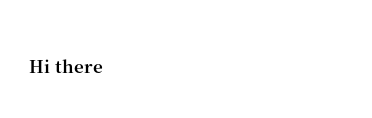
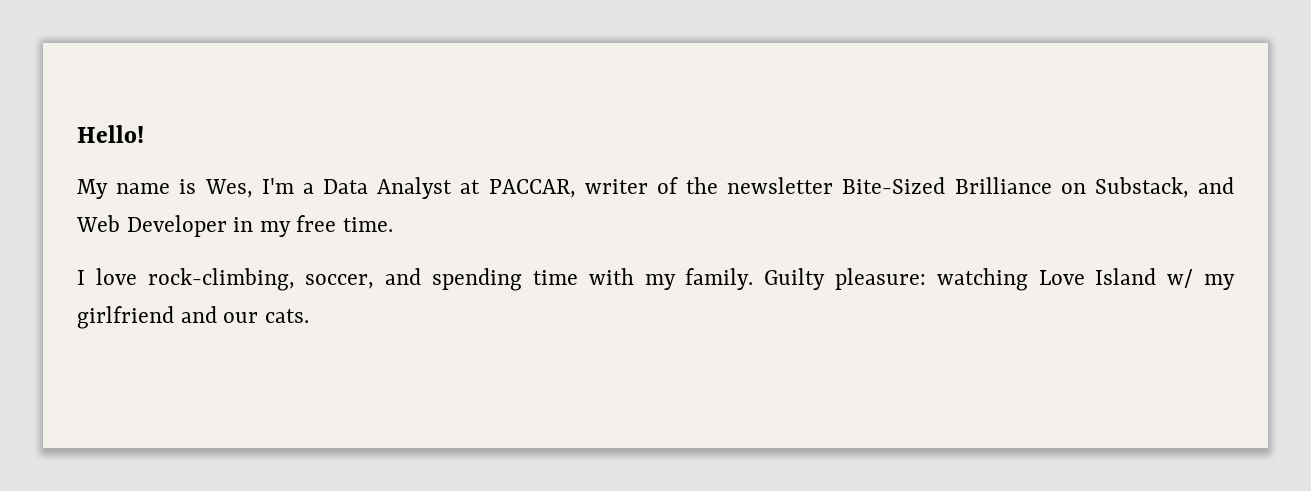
[29,59,103,73] Hi there -> [77,125,144,143] [77,177,1234,199] [76,215,394,237] [77,268,1235,291] [77,306,309,329] Hello! // My name is Wes, I'm a Data Analyst at PACCAR, writer of the newsletter Bite-Sized Brilliance on Substack, and Web Developer in my free time. // I love rock-climbing, soccer, and spending time with my family. Guilty pleasure: watching Love Island w/ my girlfriend and our cats.

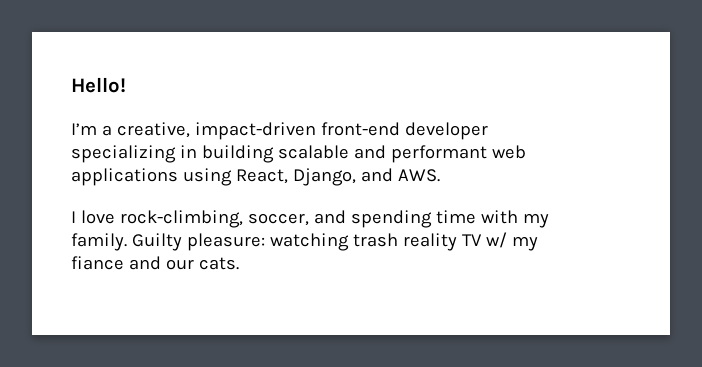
[77,177,1234,199] [76,215,394,237] My name is Wes, I'm a Data Analyst at PACCAR, writer of the newsletter Bite-Sized Brilliance on Substack, and Web Developer in my free time. -> [71,122,488,140] [71,145,526,163] [71,168,440,186] I’m a creative, impact-driven front-end developer specializing in building scalable and performant web applications using React, Django, and AWS.
[1038,268,1157,285] Love Island -> [352,233,482,251] trash reality TV
[77,306,174,329] girlfriend -> [71,256,124,270] fiance

